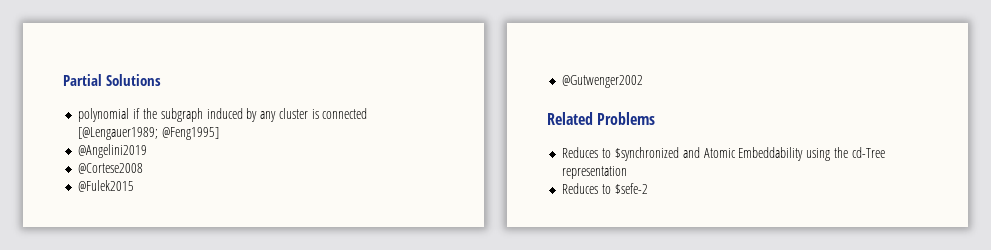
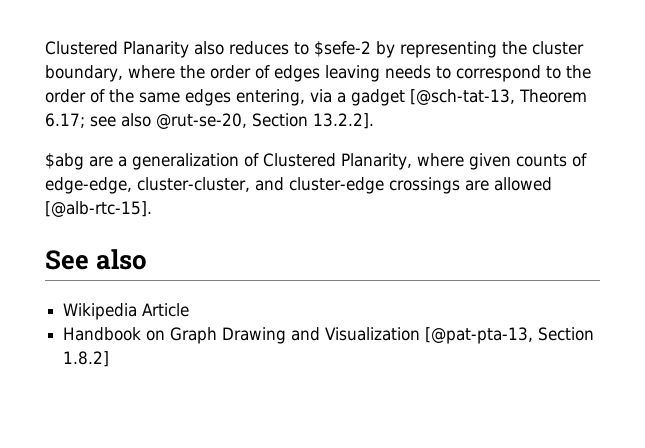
[63,74,161,86] [78,108,368,122] [78,127,220,140] [78,144,148,158] [78,163,144,174] [78,180,135,192] [562,75,644,88] [547,112,656,125] [562,147,885,161] [562,166,628,179] [562,183,648,194] Partial Solutions // polynomial if the subgraph induced by any cluster is connected [@Lengauer1989; @Feng1995] // @Angelini2019 // @Cortese2008 // @Fulek2015 // @Gutwenger2002 // Related Problems // Reduces to $synchronized and Atomic Embeddability using the cd-Tree representation // Reduces to $sefe-2 -> [45,41,584,58] [45,65,591,82] [45,89,587,106] [45,113,374,129] [45,153,587,170] [45,177,552,194] [45,201,152,217] [45,249,148,270] [63,303,190,320] [63,327,595,344] [63,351,110,367] Clustered Planarity also reduces to $sefe-2 by representing the cluster boundary, where the order of edges leaving needs to correspond to the order of the same edges entering, via a gadget [@sch-tat-13, Theorem 6.17; see also @rut-se-20, Section 13.2.2]. // $abg are a generalization of Clustered Planarity, where given counts of edge-edge, cluster-cluster, and cluster-edge crossings are allowed [@alb-rtc-15]. // See also // Wikipedia Article // Handbook on Graph Drawing and Visualization [@pat-pta-13, Section 1.8.2]

